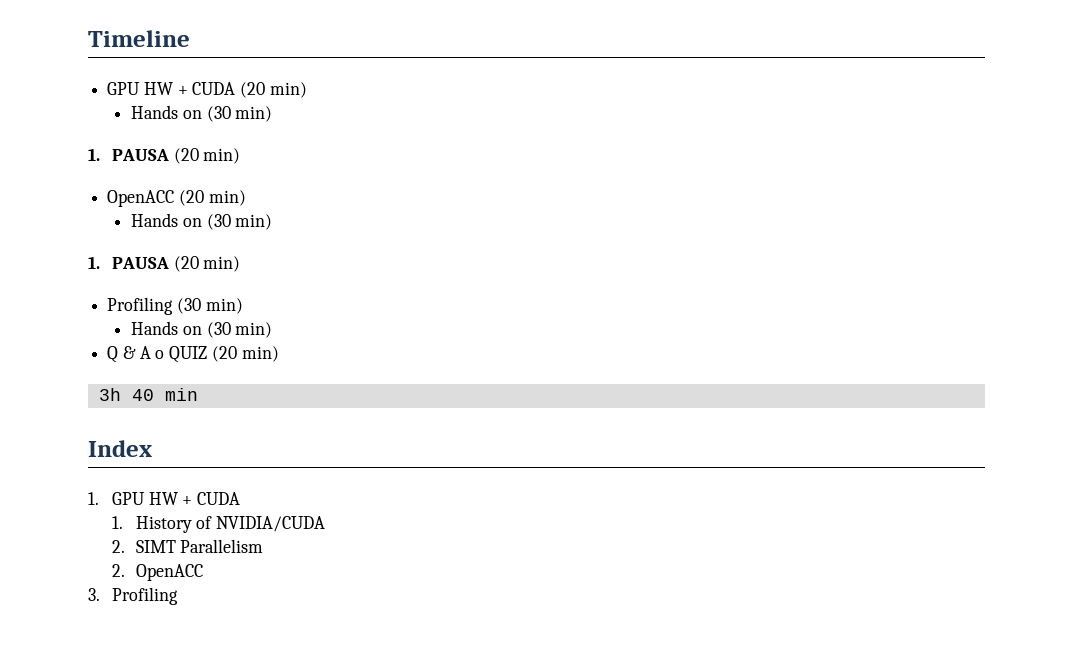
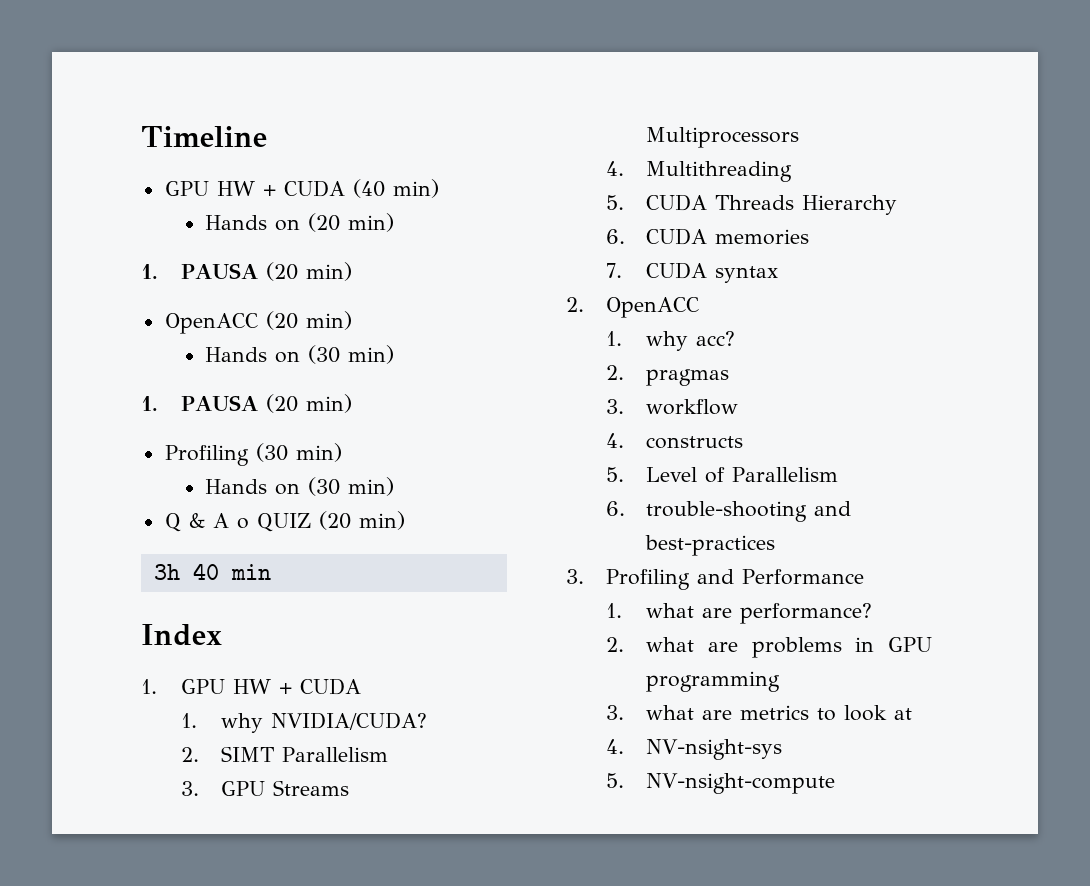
[240,82,307,98] [131,105,231,122] (20 min) // Hands on (30 -> [352,179,439,198] [204,213,340,232] (40 min) // Hands on (20
[135,516,326,533] History of NVIDIA/CUDA -> [221,712,428,733] why NVIDIA/CUDA?
[111,564,203,581] [88,587,178,605] 2. OpenACC // 3. Profiling -> [181,780,350,796] [646,127,800,148] [606,161,793,182] [606,194,898,215] [606,228,810,245] [606,262,779,283] [566,297,700,318] [606,331,736,351] [606,365,730,386] [606,399,739,415] [606,433,744,449] [606,467,839,483] [606,501,852,522] [645,535,776,556] [566,569,865,590] [606,603,873,624] [606,637,932,658] [646,671,781,692] [606,705,913,721] [606,739,783,760] [606,773,836,794] 3. GPU Streams Multiprocessors // 4. Multithreading // 5. CUDA Threads Hierarchy // 6. CUDA memories // 7. CUDA syntax // 2. OpenACC // 1. why acc? // 2. pragmas // 3. workflow // 4. constructs // 5. Level of Parallelism // 6. trouble-shooting and best-practices // 3. Profiling and Performance // 1. what are performance? // 2. what are problems in GPU programming // 3. what are metrics to look at // 4. NV-nsight-sys // 5. NV-nsight-compute

